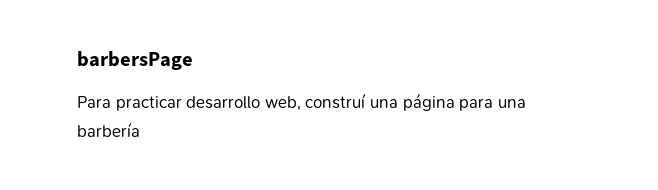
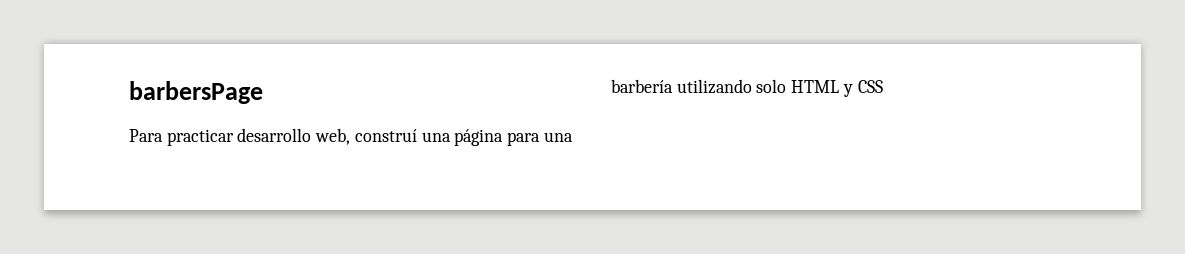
(140, 129) none -> [676,79,883,97] utilizando solo HTML y CSS

